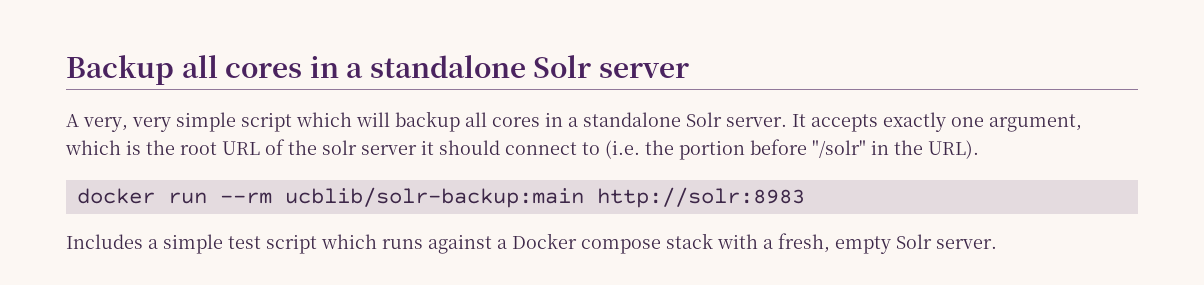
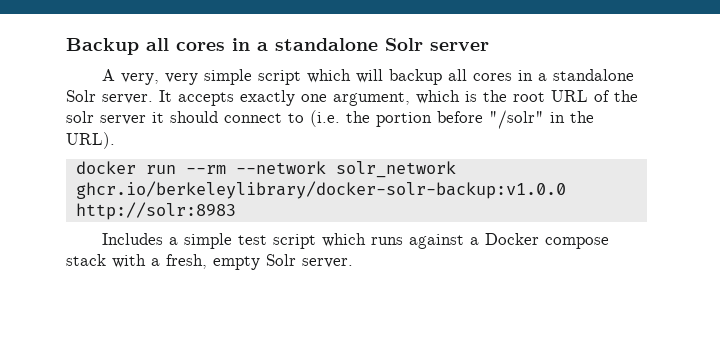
[284,187,584,208] ucblib/solr-backup:main -> [235,161,456,178] [75,181,566,199] --network solr_network ghcr.io/berkeleylibrary/docker-solr-backup:v1.0.0

